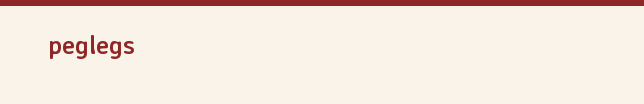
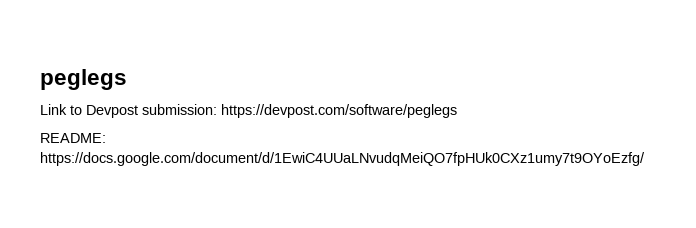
(135, 47) none -> [40,104,457,118] [40,133,106,143] [40,152,645,166] // Link to Devpost submission: https://devpost.com/software/peglegs // README: https://docs.google.com/document/d/1EwiC4UUaLNvudqMeiQO7fpHUk0CXz1umy7t9OYoEzfg/

